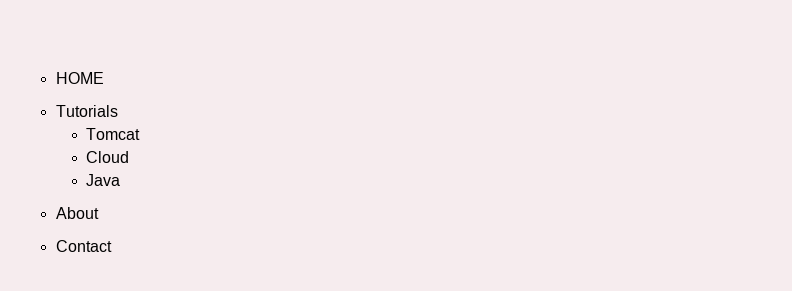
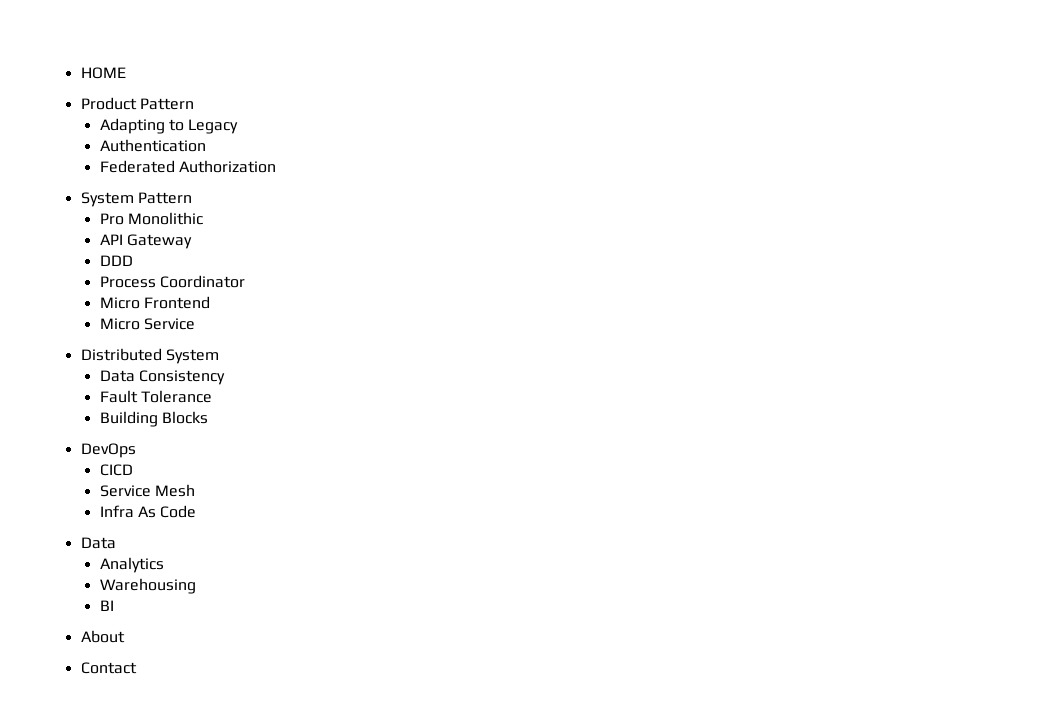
[55,105,118,117] [86,128,141,140] [86,151,130,163] [86,174,121,186] Tutorials // Tomcat // Cloud // Java -> [80,97,194,110] [99,118,239,134] [99,139,206,152] [99,160,276,173] [80,192,192,207] [99,212,203,225] [99,234,192,249] [99,255,133,266] [99,275,245,288] [99,296,210,309] [99,318,195,330] [80,348,219,364] [99,370,225,385] [99,390,212,403] [99,411,208,427] [80,443,136,458] [99,464,133,476] [99,484,195,497] [99,505,197,518] [80,537,116,549] [99,557,164,573] [99,578,196,594] [99,600,114,611] Product Pattern // Adapting to Legacy // Authentication // Federated Authorization // System Pattern // Pro Monolithic // API Gateway // DDD // Process Coordinator // Micro Frontend // Micro Service // Distributed System // Data Consistency // Fault Tolerance // Building Blocks // DevOps // CICD // Service Mesh // Infra As Code // Data // Analytics // Warehousing // BI

